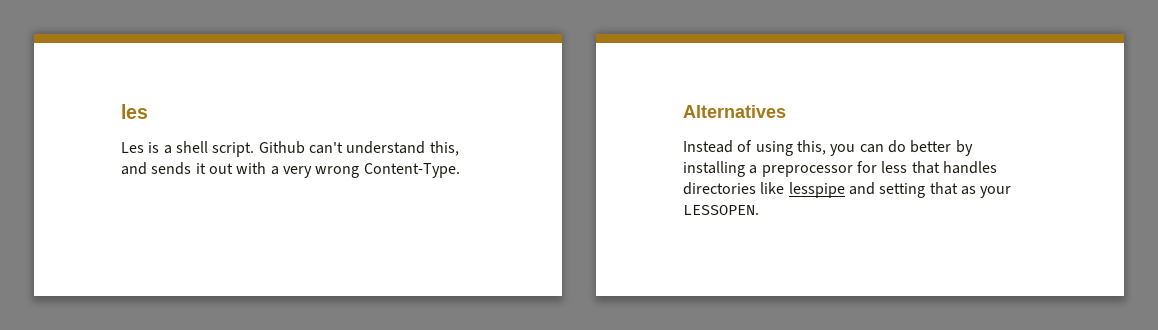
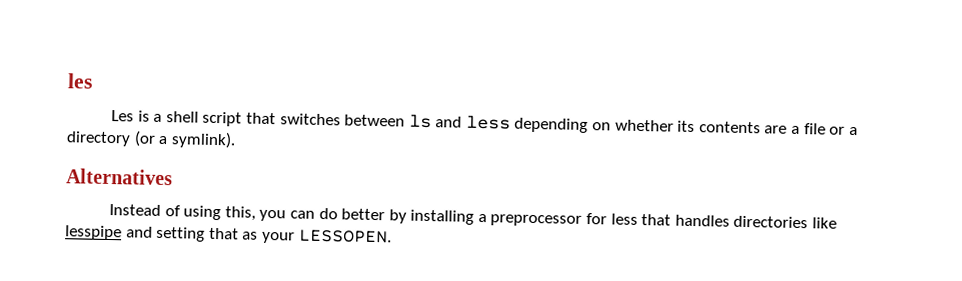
[212,141,459,157] [121,162,460,178] script. Github can't understand this, and sends it out with a very wrong Content-Type. -> [202,111,858,136] [66,130,236,149] script that switches between ls and less depending on whether its contents are a file or a directory (or a symlink).

